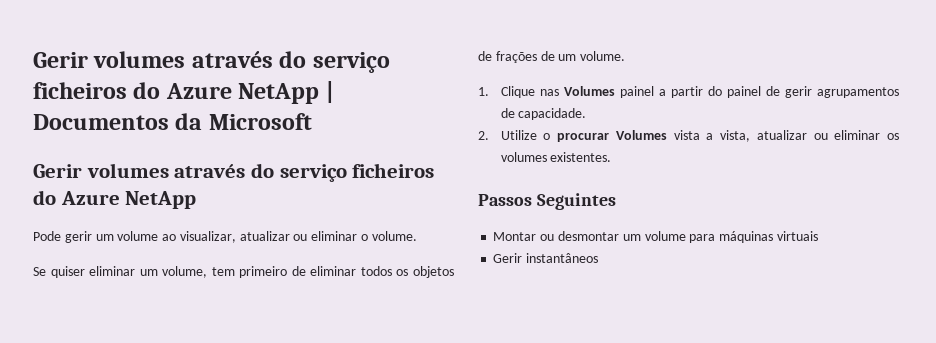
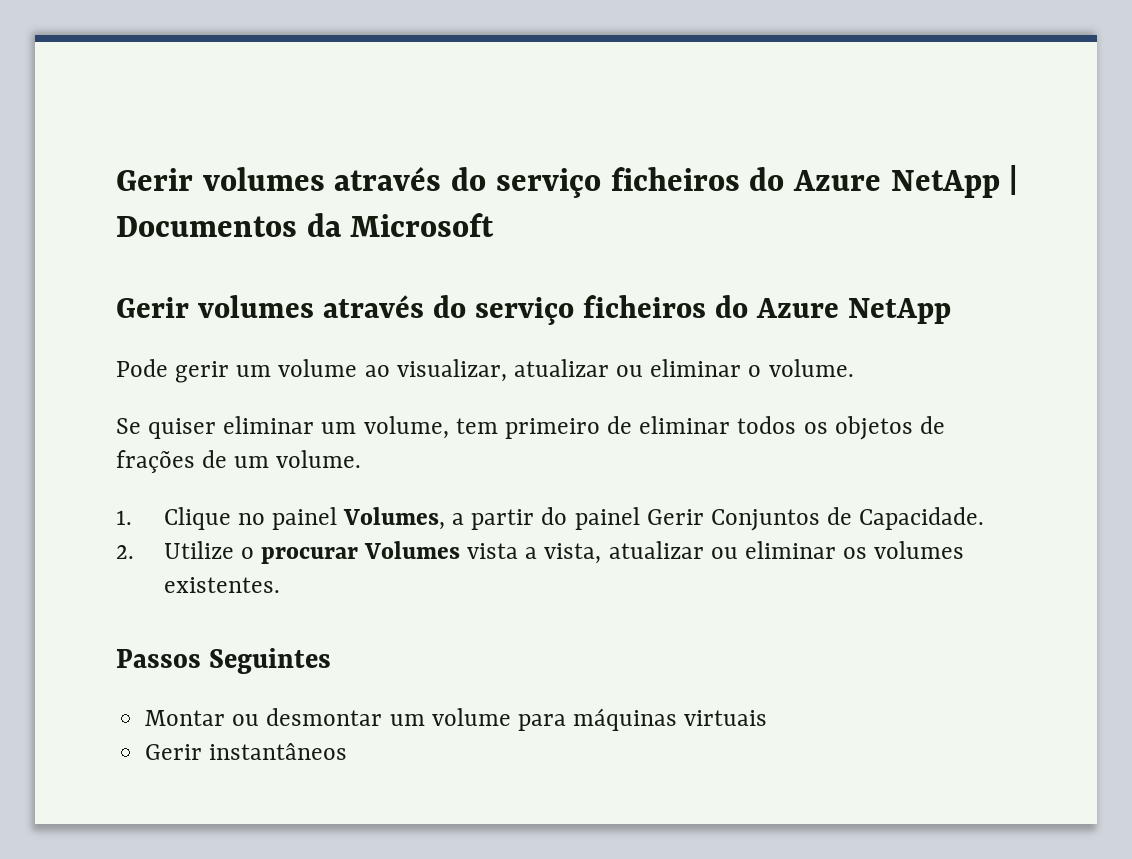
[539,86,654,98] nas Volumes painel -> [237,507,445,530] no painel Volumes,
[765,86,899,98] [500,108,587,120] de gerir agrupamentos de capacidade. -> [646,507,985,531] Gerir Conjuntos de Capacidade.

